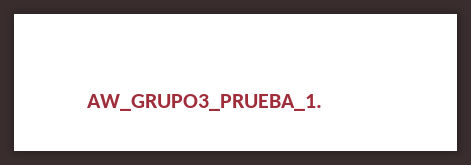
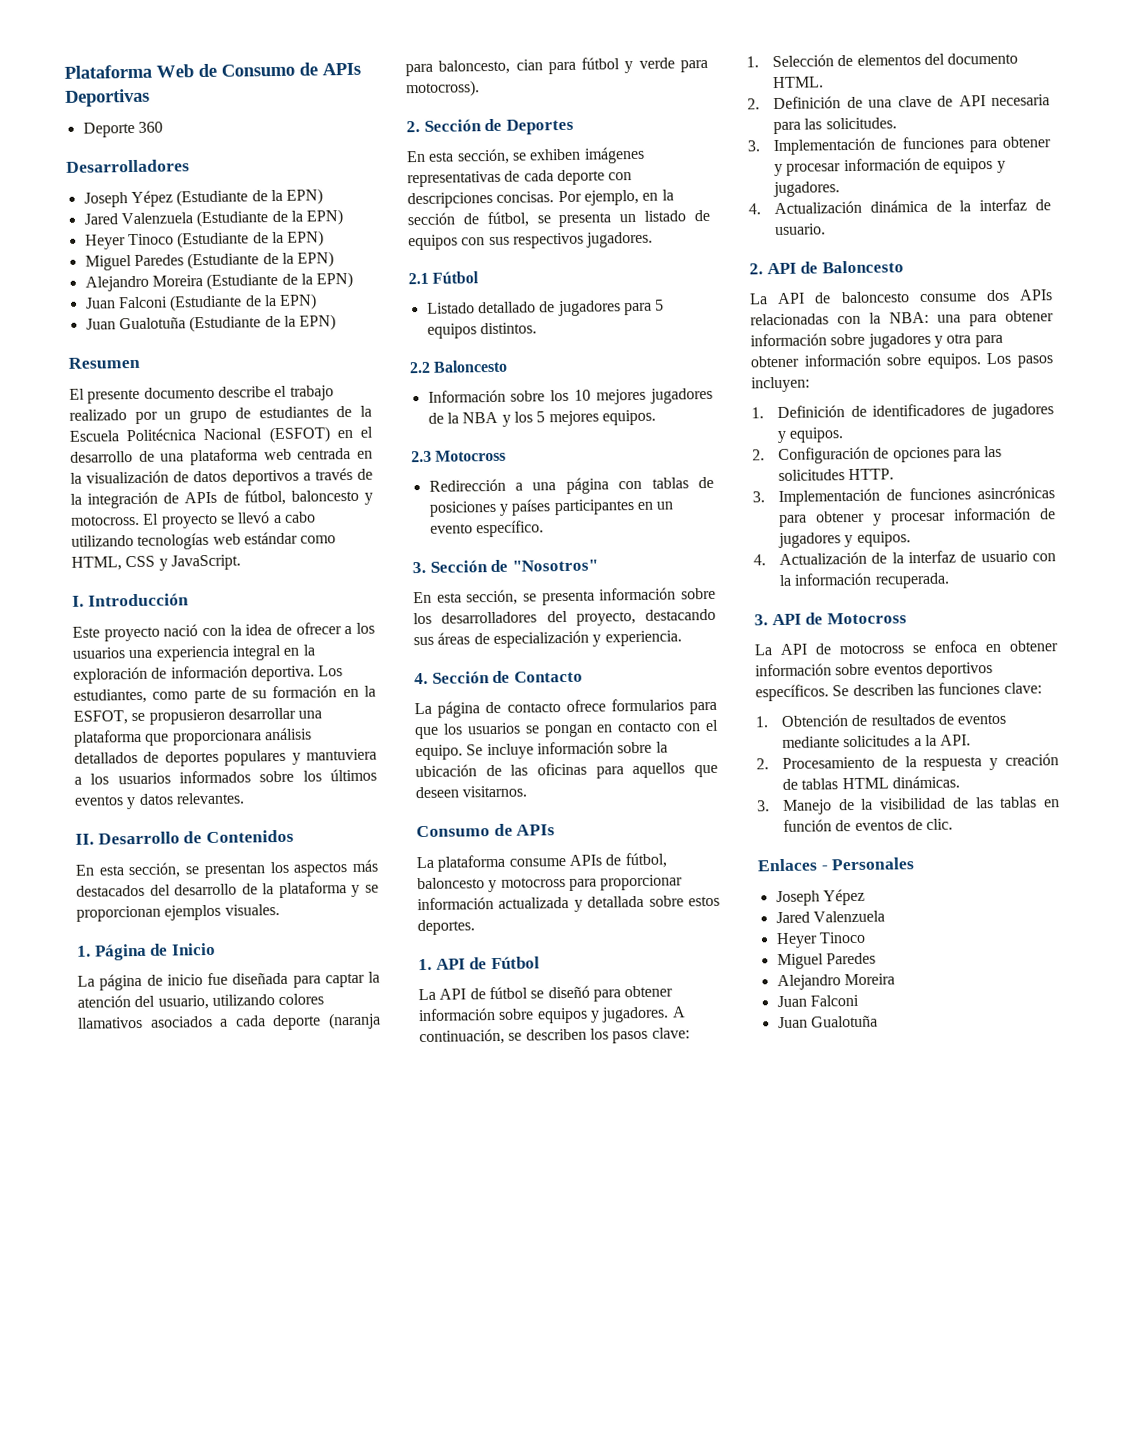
[87,94,322,111] AW_GRUPO3_PRUEBA_1. -> [64,62,361,79] [65,88,150,107] [82,121,163,138] [66,159,190,173] [83,188,324,208] [83,209,344,228] [84,230,325,250] [84,251,335,271] [84,271,354,292] [84,293,318,312] [85,314,337,333] [68,356,140,369] [69,385,334,404] [69,405,372,424] [69,426,373,444] [70,447,373,466] [70,467,373,486] [70,489,373,509] [70,511,316,529] [71,531,337,550] [71,554,241,571] [72,593,189,607] [72,622,375,642] [72,644,315,662] [73,665,344,684] [73,685,376,704] [73,707,323,725] [73,727,312,747] [74,748,377,767] [74,768,377,785] [74,792,245,810] [75,829,295,845] [75,859,379,879] [76,881,379,899] [76,904,280,922] [77,942,216,961] [77,971,380,991] [77,993,325,1010] [78,1012,381,1031] [405,57,708,77] [405,80,480,98] [406,118,574,135] [406,146,645,165] [407,169,633,188] [407,189,674,209] [407,209,710,228] [408,231,654,251] [408,271,480,285] [426,299,665,317] [426,322,537,339] [409,359,509,374] [427,387,713,405] [427,409,656,427] [411,449,507,463] [428,476,714,494] [428,499,674,517] [429,520,544,538] [412,559,598,574] [413,587,716,606] [413,608,716,626] [413,630,682,649] [414,670,583,685] [414,698,717,718] [414,719,719,740] [415,741,668,761] [415,762,718,779] [415,785,528,799] [416,823,556,838] [416,852,667,872] [417,874,684,893] [417,895,720,912] [417,919,475,936] [418,956,540,971] [418,985,674,1002] [418,1006,686,1024] [419,1027,690,1046] [746,52,1019,68] [772,76,825,89] [747,94,1050,110] [773,117,897,135] [747,136,1051,156] [774,157,1006,177] [773,181,841,198] [748,198,1051,215] [774,223,827,236] [749,260,904,275] [749,289,1053,305] [750,310,1054,327] [750,332,1003,349] [750,352,1054,369] [751,376,810,393] [751,403,1054,420] [777,427,845,444] [752,445,1003,465] [778,468,895,482] [752,486,1055,507] [779,507,1056,528] [778,531,911,549] [753,550,1056,566] [779,572,950,589] [754,612,907,626] [754,640,1058,656] [755,662,993,678] [755,681,1042,702] [755,713,1007,728] [782,734,972,748] [756,753,1059,772] [782,775,961,790] [757,796,1060,815] [783,818,954,832] [757,857,916,872] [775,888,865,907] [775,910,885,924] [775,931,866,949] [776,952,876,970] [776,973,895,991] [776,994,859,1008] [777,1015,878,1029] Plataforma Web de Consumo de APIs Deportivas // Deporte 360 // Desarrolladores // Joseph Yépez (Estudiante de la EPN) // Jared Valenzuela (Estudiante de la EPN) // Heyer Tinoco (Estudiante de la EPN) // Miguel Paredes (Estudiante de la EPN) // Alejandro Moreira (Estudiante de la EPN) // Juan Falconi (Estudiante de la EPN) // Juan Gualotuña (Estudiante de la EPN) // Resumen // El presente documento describe el trabajo realizado por un grupo de estudiantes de la Escuela Politécnica Nacional (ESFOT) en el desarrollo de una plataforma web centrada en la visualización de datos deportivos a través de la integración de APIs de fútbol, baloncesto y motocross. El proyecto se llevó a cabo utilizando tecnologías web estándar como HTML, CSS y JavaScript. // I. Introducción // Este proyecto nació con la idea de ofrecer a los usuarios una experiencia integral en la exploración de información deportiva. Los estudiantes, como parte de su formación en la ESFOT, se propusieron desarrollar una plataforma que proporcionara análisis detallados de deportes populares y mantuviera a los usuarios informados sobre los últimos eventos y datos relevantes. // II. Desarrollo de Contenidos // En esta sección, se presentan los aspectos más destacados del desarrollo de la plataforma y se proporcionan ejemplos visuales. // 1. Página de Inicio // La página de inicio fue diseñada para captar la atención del usuario, utilizando colores llamativos asociados a cada deporte (naranja para baloncesto, cian para fútbol y verde para motocross). // 2. Sección de Deportes // En esta sección, se exhiben imágenes representativas de cada deporte con descripciones concisas. Por ejemplo, en la sección de fútbol, se presenta un listado de equipos con sus respectivos jugadores. // 2.1 Fútbol // Listado detallado de jugadores para 5 equipos distintos. // 2.2 Baloncesto // Información sobre los 10 mejores jugadores de la NBA y los 5 mejores equipos. // 2.3 Motocross // Redirección a una página con tablas de posiciones y países participantes en un evento específico. // 3. Sección de "Nosotros" // En esta sección, se presenta información sobre los desarrolladores del proyecto, destacando sus áreas de especialización y experiencia. // 4. Sección de Contacto // La página de contacto ofrece formularios para que los usuarios se pongan en contacto con el equipo. Se incluye información sobre la ubicación de las oficinas para aquellos que deseen visitarnos. // Consumo de APIs // La plataforma consume APIs de fútbol, baloncesto y motocross para proporcionar información actualizada y detallada sobre estos deportes. // 1. API de Fútbol // La API de fútbol se diseñó para obtener información sobre equipos y jugadores. A continuación, se describen los pasos clave: // 1. Selección de elementos del documento HTML. // 2. Definición de una clave de API necesaria para las solicitudes. // 3. Implementación de funciones para obtener y procesar información de equipos y jugadores. // 4. Actualización dinámica de la interfaz de usuario. // 2. API de Baloncesto // La API de baloncesto consume dos APIs relacionadas con la NBA: una para obtener información sobre jugadores y otra para obtener información sobre equipos. Los pasos incluyen: // 1. Definición de identificadores de jugadores y equipos. // 2. Configuración de opciones para las solicitudes HTTP. // 3. Implementación de funciones asincrónicas para obtener y procesar información de jugadores y equipos. // 4. Actualización de la interfaz de usuario con la información recuperada. // 3. API de Motocross // La API de motocross se enfoca en obtener información sobre eventos deportivos específicos. Se describen las funciones clave: // 1. Obtención de resultados de eventos mediante solicitudes a la API. // 2. Procesamiento de la respuesta y creación de tablas HTML dinámicas. // 3. Manejo de la visibilidad de las tablas en función de eventos de clic. // Enlaces - Personales // Joseph Yépez // Jared Valenzuela // Heyer Tinoco // Miguel Paredes // Alejandro Moreira // Juan Falconi // Juan Gualotuña

